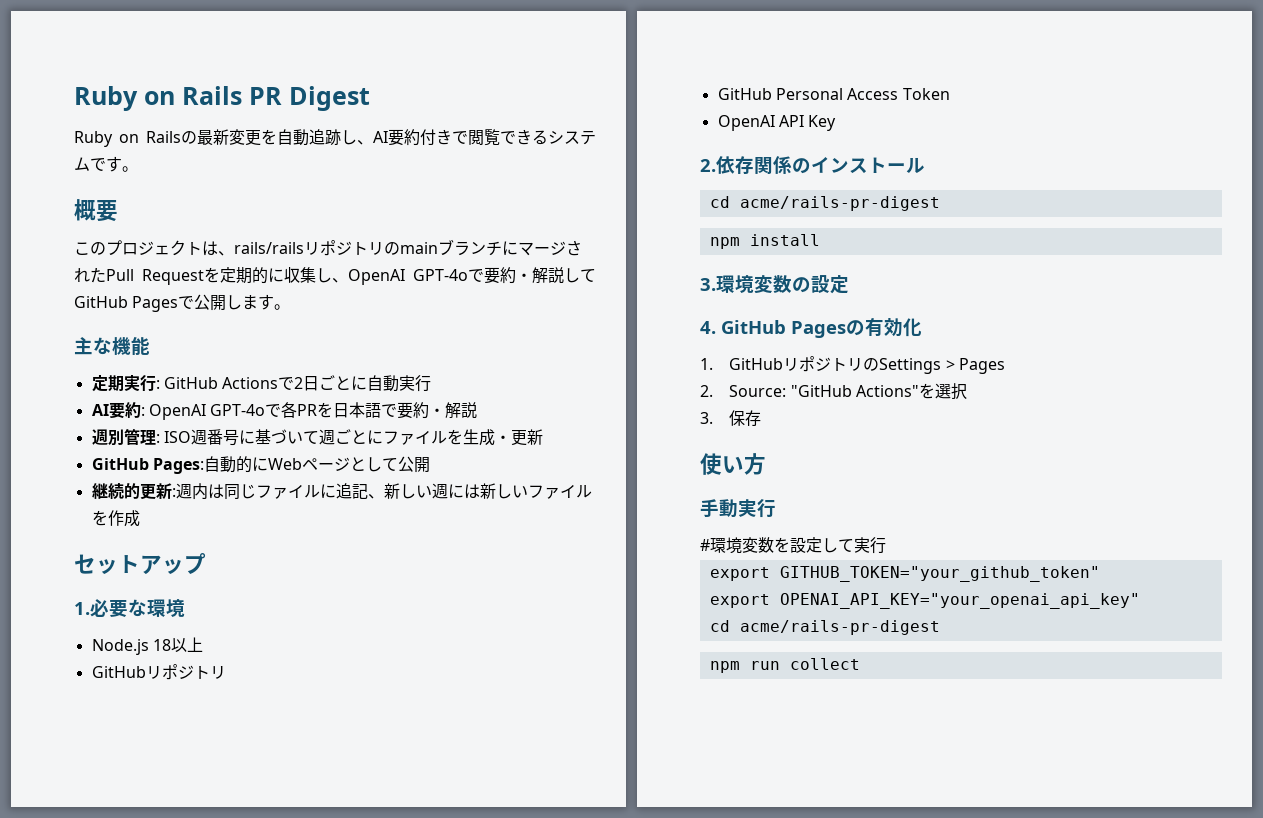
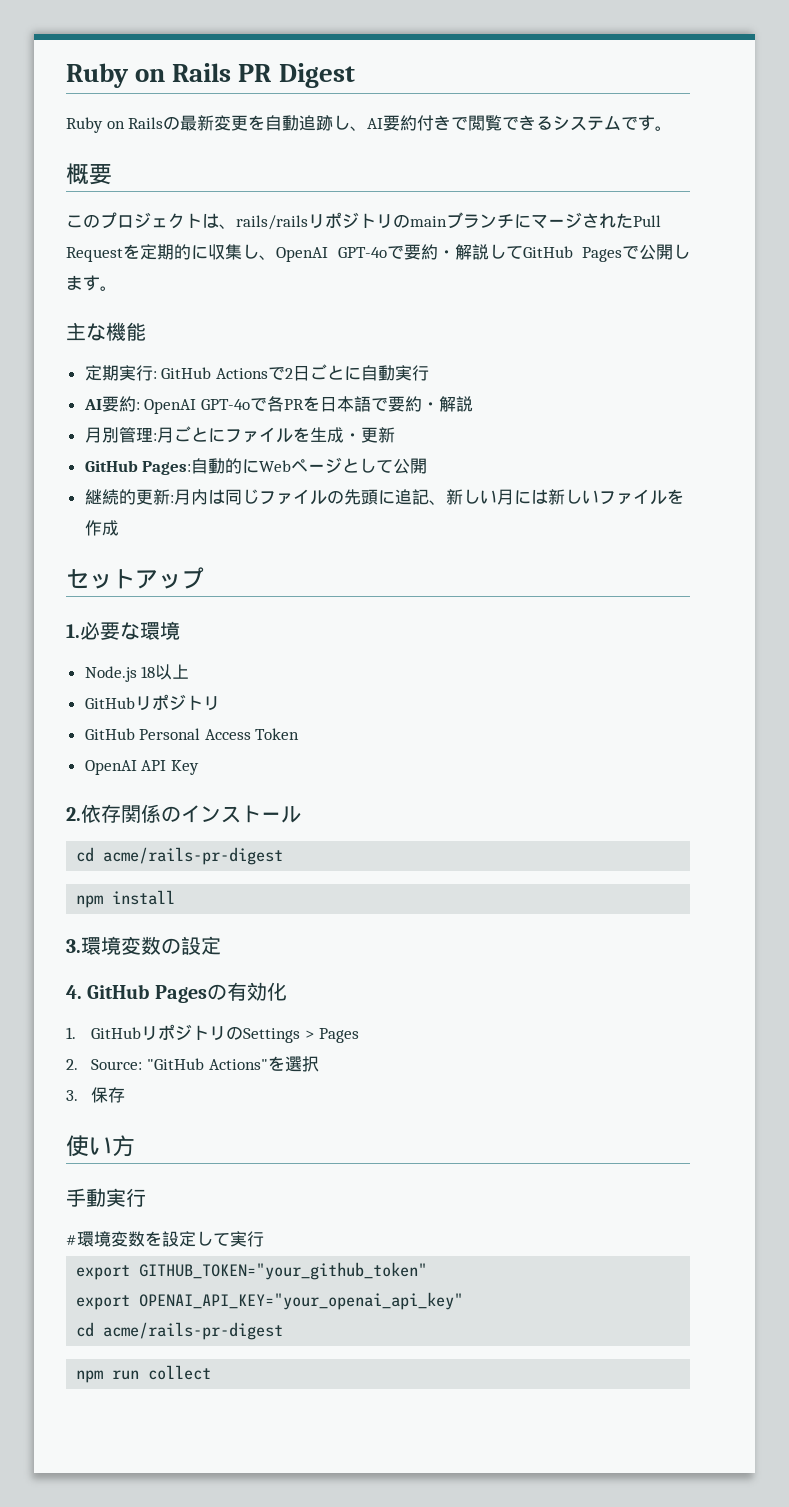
[91,429,108,445] 週 -> [84,427,102,443] 月
[163,429,335,446] ISO週番号に基づいて週 -> [156,427,174,443] 月
[175,483,192,499] 週 -> [173,489,191,505] 月
(320, 491) none -> [326,489,378,505] の先頭
[431,483,448,499] 週 -> [496,489,514,505] 月

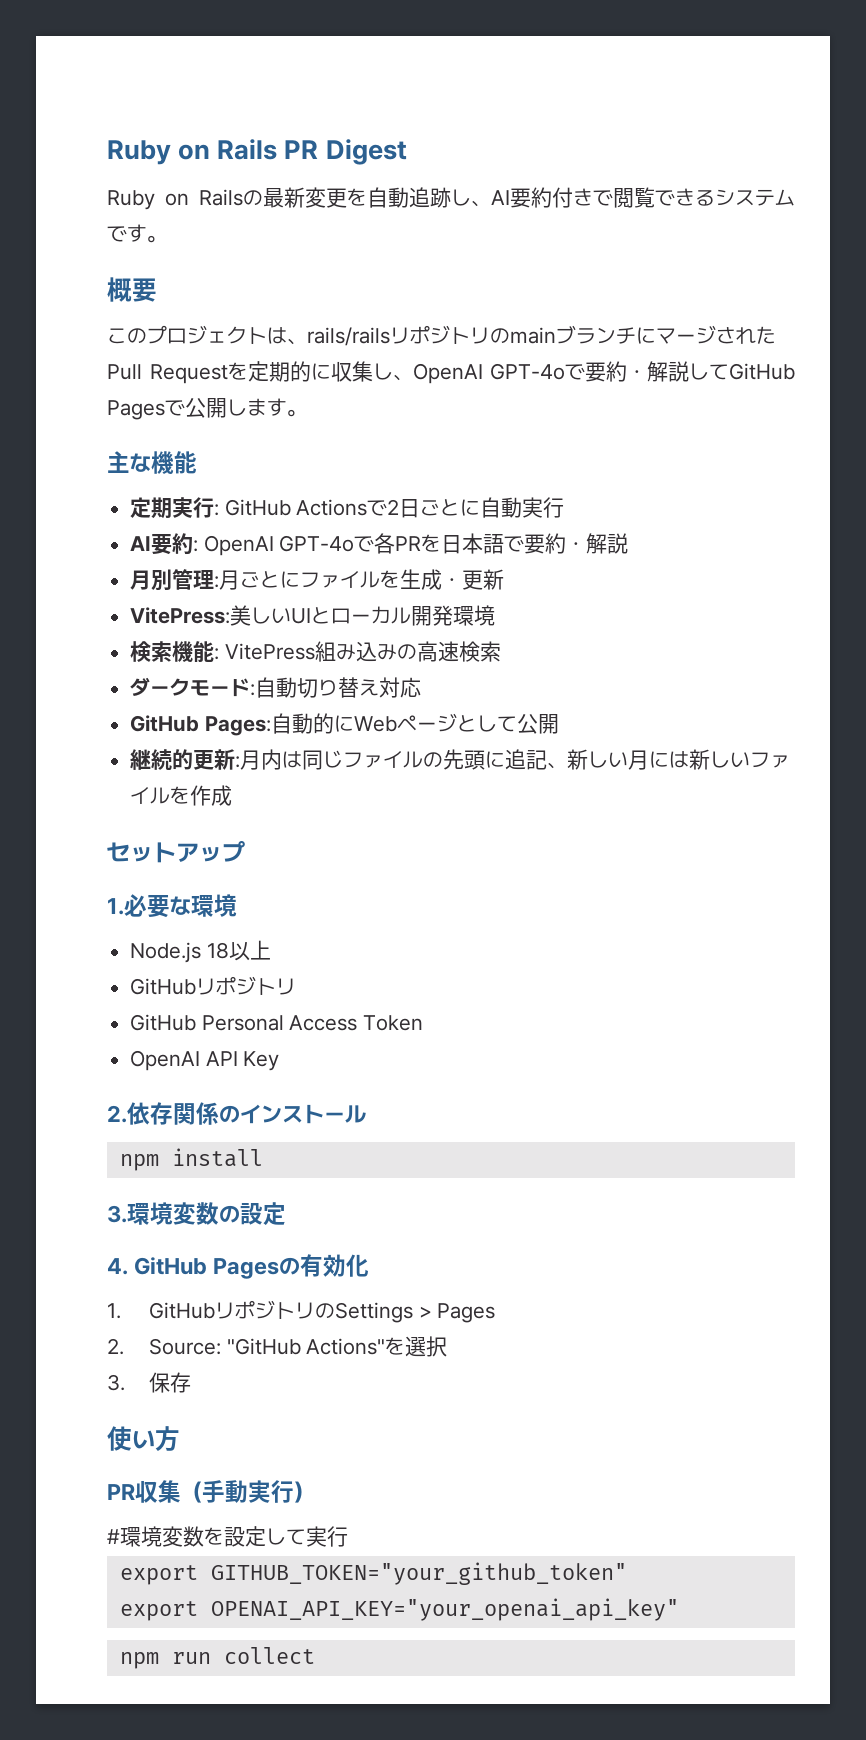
(395, 435) none -> [130,605,496,626] [130,641,501,662] [130,677,422,698] // VitePress:美しいUIとローカル開発環境 // 検索機能: VitePress組み込みの高速検索 // ダークモード:自動切り替え対応
[76,847,284,865] // cd acme/rails-pr-digest -> (366, 1114) none
(135, 1146) none -> [107,1480,202,1503] PR収集（
(146, 1197) none -> [294,1481,315,1503] ）
[76,1322,284,1340] // cd acme/rails-pr-digest -> (679, 1609) none

